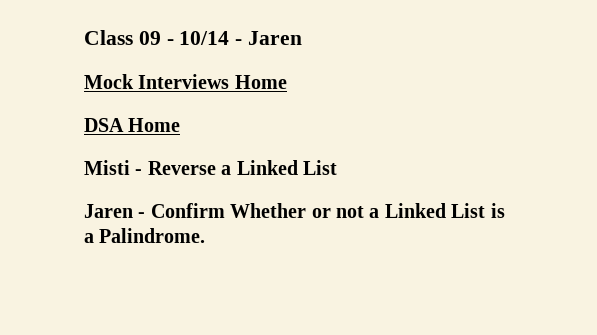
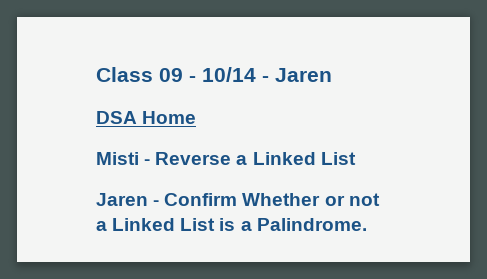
[84,74,287,89] // Mock Interviews Home -> (332, 75) none

